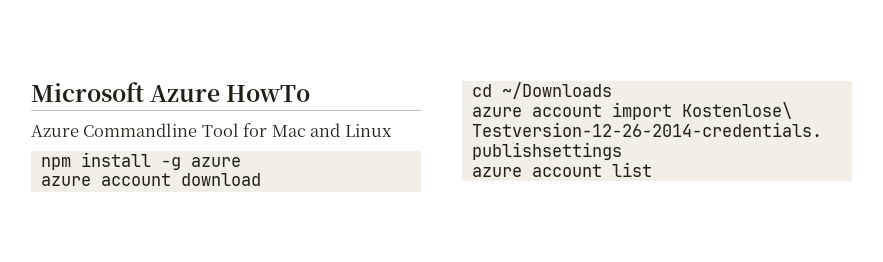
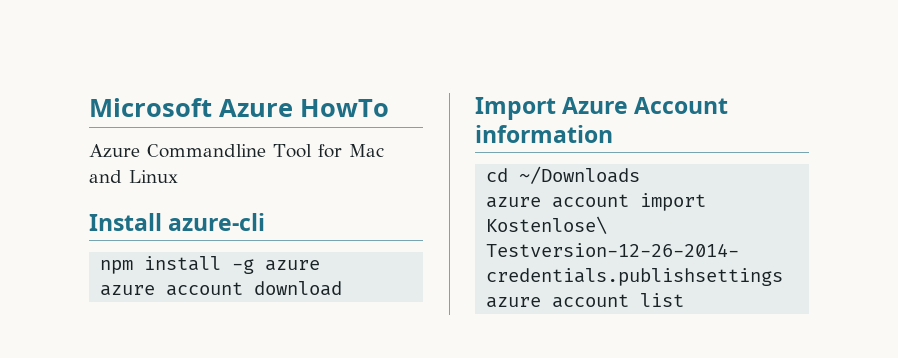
(392, 130) none -> [89,213,266,231] // Install azure-cli
(261, 179) none -> [475,97,729,120] [475,125,613,143] // Import Azure Account information

